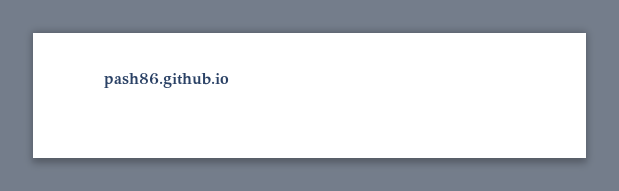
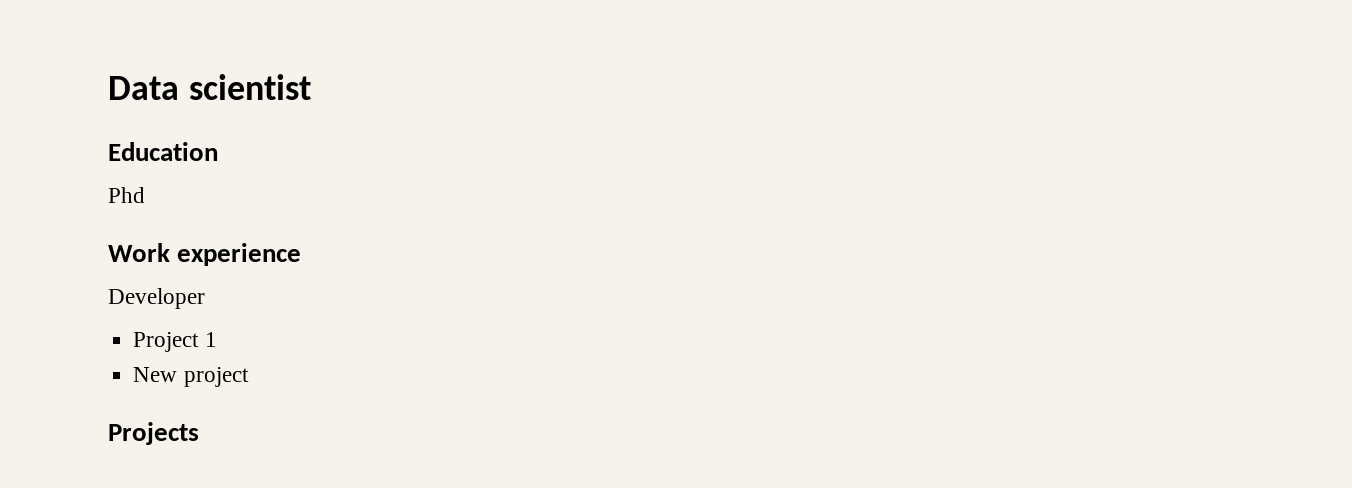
[104,73,229,88] pash86.github.io -> [108,74,311,100] [108,142,218,161] [108,187,145,203] [108,243,302,266] [108,288,205,309] [133,332,217,352] [133,367,249,387] [108,422,199,445] Data scientist // Education // Phd // Work experience // Developer // Project 1 // New project // Projects

